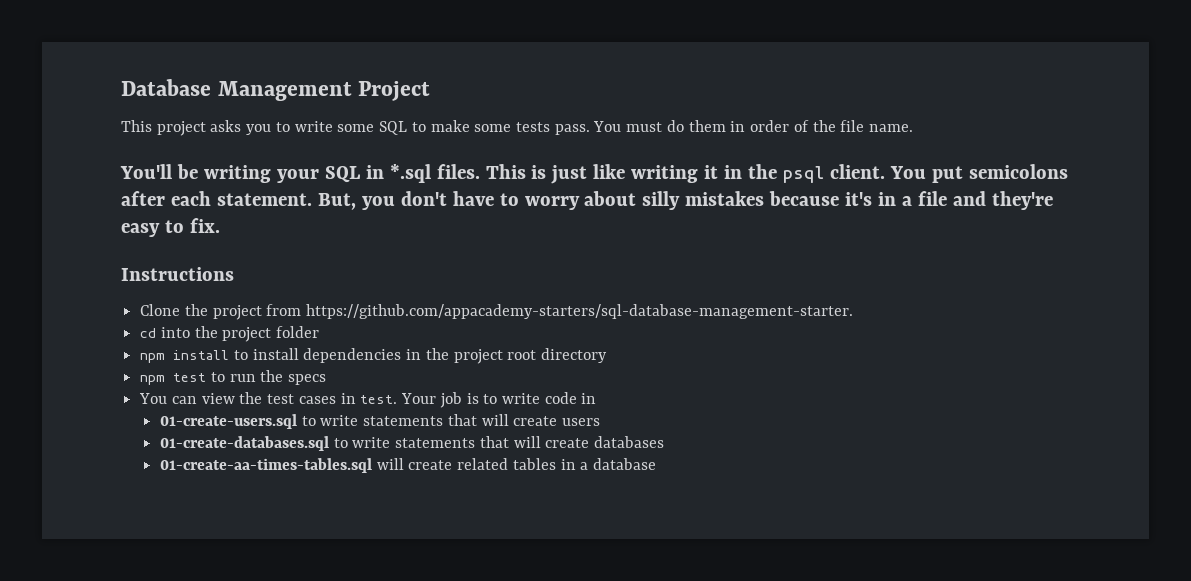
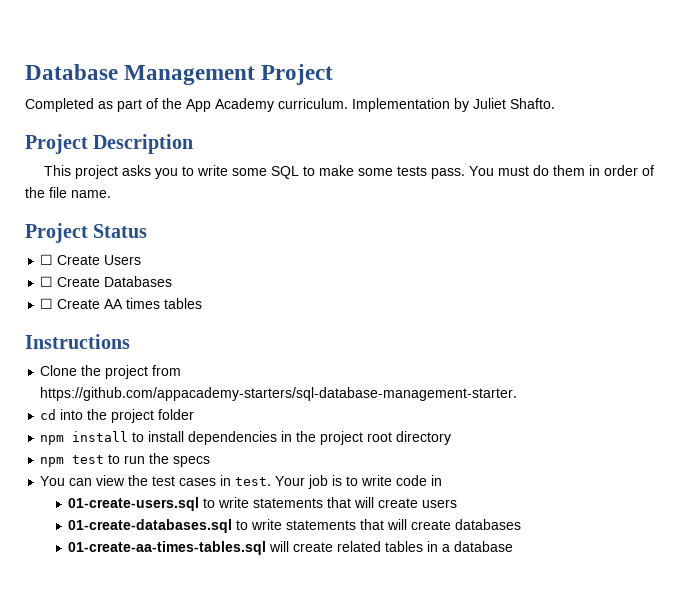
(431, 91) none -> [25,98,555,112] [25,134,194,154] // Completed as part of the App Academy curriculum. Implementation by Juliet Shafto. // Project Description
[120,164,1068,184] [121,191,1053,210] [121,218,220,237] You'll be writing your SQL in *.sql files. This is just like writing it in the psql client. You put semicolons after each statement. But, you don't have to worry about silly mistakes because it's in a file and they're easy to fix. -> [25,223,148,243] [40,254,142,265] [40,276,173,287] [40,298,203,309] Project Status // ☐ Create Users // ☐ Create Databases // ☐ Create AA times tables

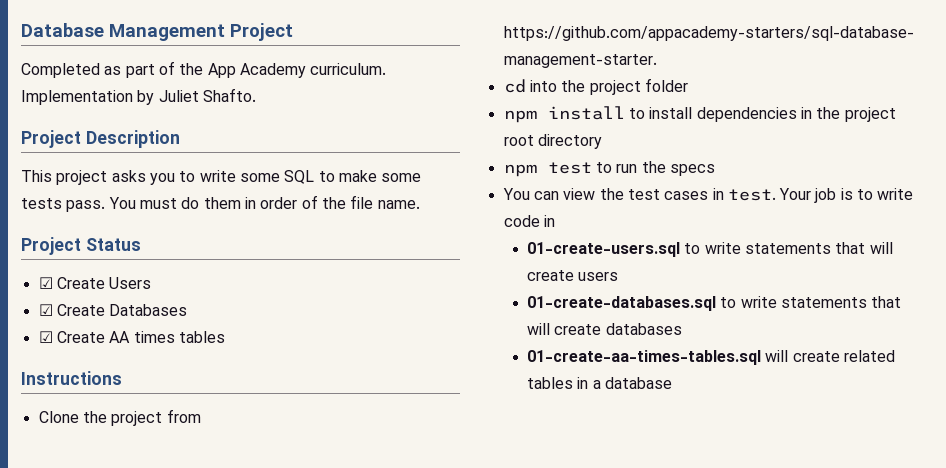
[40,254,54,265] ☐ -> [38,277,53,289] ☑
[40,276,54,287] ☐ -> [38,304,53,316] ☑
[40,298,54,309] ☐ -> [38,331,53,343] ☑

